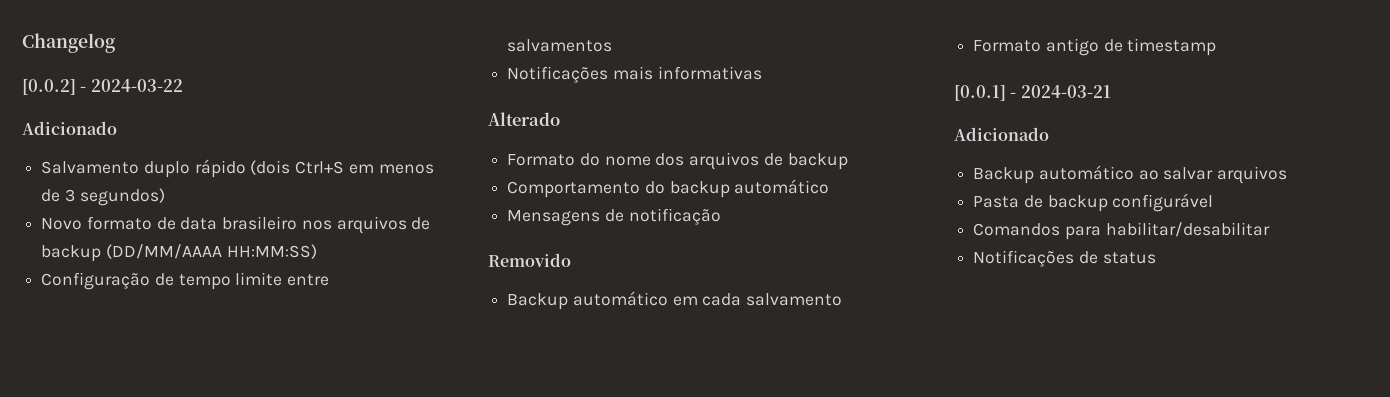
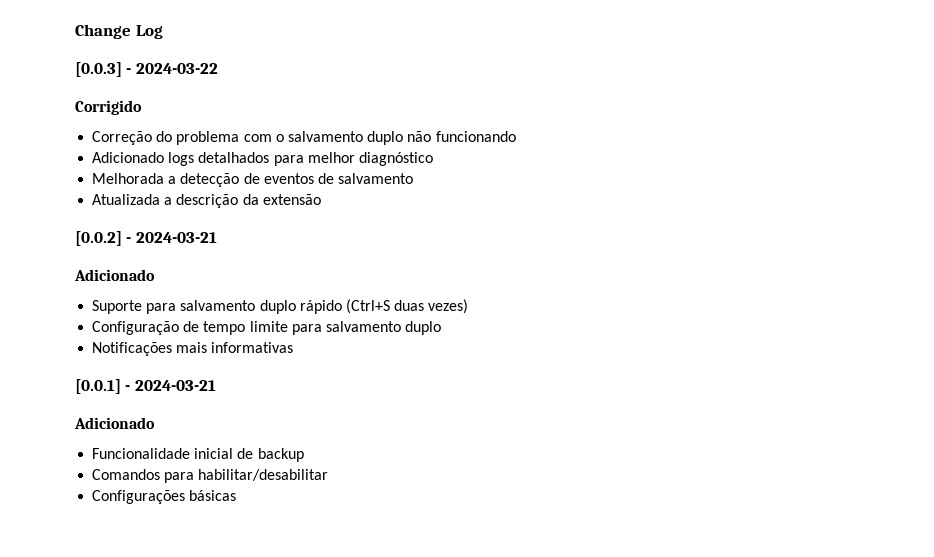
[22,33,116,53] Changelog -> [75,24,163,39] [75,62,218,77] [75,100,142,115] [92,131,516,145] [92,152,433,166] [92,173,414,187] [92,194,321,208] Change Log // [0.0.3] - 2024-03-22 // Corrigido // Correção do problema com o salvamento duplo não funcionando // Adicionado logs detalhados para melhor diagnóstico // Melhorada a detecção de eventos de salvamento // Atualizada a descrição da extensão
[90,79,183,92] [22,121,117,135] [41,159,434,178] [41,188,165,206] [41,216,431,234] [41,244,317,262] 2024-03-22 // Adicionado // Salvamento duplo rápido (dois Ctrl+S em menos de 3 segundos) // Novo formato de data brasileiro nos arquivos de backup (DD/MM/AAAA HH:MM:SS) -> [135,232,217,243] [74,269,155,281] [92,299,469,314] 2024-03-21 // Adicionado // Suporte para salvamento duplo rápido (Ctrl+S duas vezes)
[287,274,330,286] [507,39,613,52] entre salvamentos -> [291,321,442,335] para salvamento duplo
[488,112,560,126] [507,152,848,170] [507,179,830,198] [507,208,721,226] [488,253,571,267] [507,291,843,310] [973,38,1217,56] [954,85,1111,101] [954,127,1049,141] [973,165,1288,184] [973,193,1214,212] Alterado // Formato do nome dos arquivos de backup // Comportamento do backup automático // Mensagens de notificação // Removido // Backup automático em cada salvamento // Formato antigo de timestamp // [0.0.1] - 2024-03-21 // Adicionado // Backup automático ao salvar arquivos // Pasta de backup configurável -> [75,379,216,394] [74,417,155,429] [92,448,304,462] [0.0.1] - 2024-03-21 // Adicionado // Funcionalidade inicial de backup
[973,250,1156,267] Notificações de status -> [92,490,237,504] Configurações básicas

